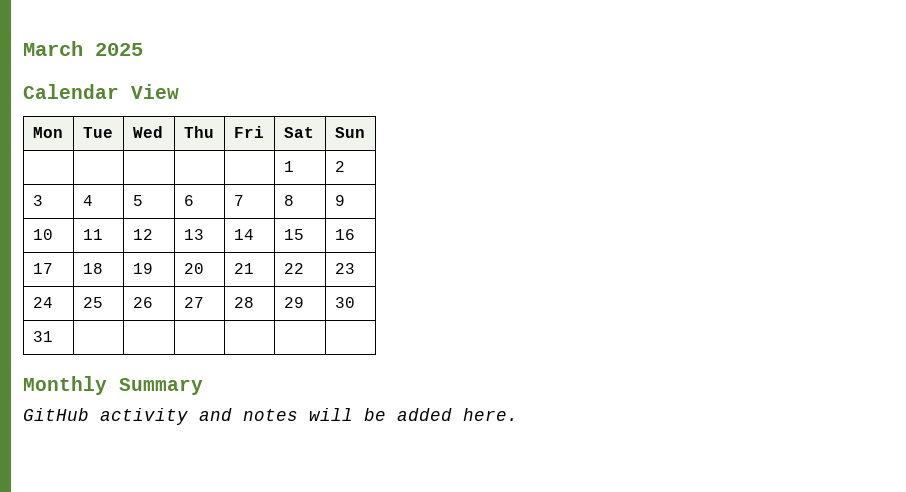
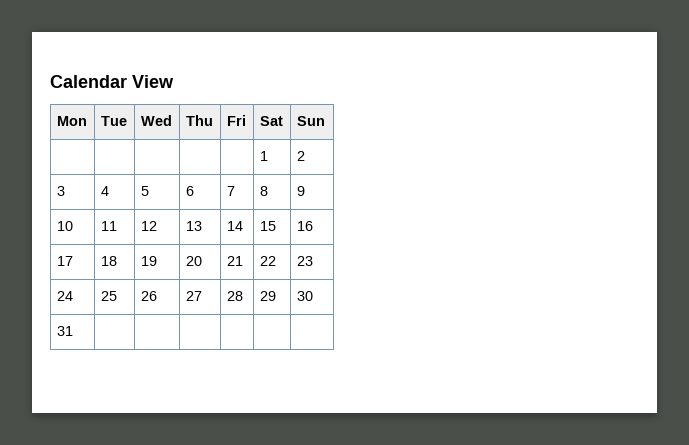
[23,41,143,56] March 2025 // -> (50, 81) none
[23,376,203,395] [23,408,518,425] // Monthly Summary // GitHub activity and notes will be added here. -> (73, 331) none

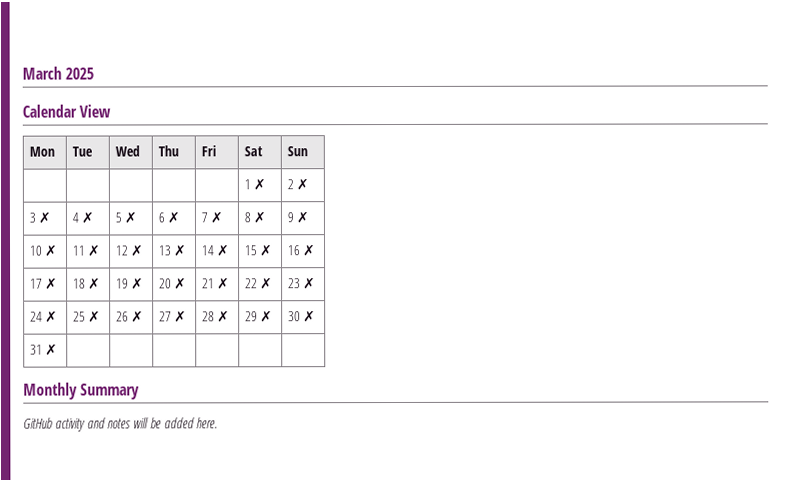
(50, 81) none -> [22,66,95,80] March 2025 //
(268, 156) none -> [253,178,267,191] ✗
(305, 156) none -> [296,178,310,191] ✗
(65, 191) none -> [38,211,52,224] ✗
(109, 191) none -> [81,211,95,224] ✗
(149, 191) none -> [124,211,138,224] ✗
(194, 191) none -> [167,211,181,224] ✗
(235, 191) none -> [210,211,224,224] ✗
(268, 191) none -> [253,211,267,224] ✗
(305, 191) none -> [296,211,310,224] ✗
(73, 226) none -> [45,244,59,257] ✗
(117, 226) none -> [88,244,102,257] ✗
(157, 226) none -> [131,244,145,257] ✗
(202, 226) none -> [174,244,188,257] ✗
(243, 226) none -> [217,244,231,257] ✗
(276, 226) none -> [260,244,274,257] ✗
(313, 226) none -> [303,244,317,257] ✗
(73, 261) none -> [45,277,59,290] ✗
(117, 261) none -> [88,277,102,290] ✗
(157, 261) none -> [131,277,145,290] ✗
(202, 261) none -> [174,277,188,290] ✗
(243, 261) none -> [217,277,231,290] ✗
(276, 261) none -> [260,277,274,290] ✗
(313, 261) none -> [303,277,317,290] ✗
(73, 296) none -> [45,310,59,323] ✗
(117, 296) none -> [88,310,102,323] ✗
(157, 296) none -> [131,310,145,323] ✗
(202, 296) none -> [174,310,188,323] ✗
(243, 296) none -> [217,310,231,323] ✗
(276, 296) none -> [260,310,274,323] ✗
(313, 296) none -> [303,310,317,323] ✗
(73, 331) | | | | | | -> [45,343,59,356] [23,382,141,400] [23,417,219,432] ✗ | | | | | | // Monthly Summary // GitHub activity and notes will be added here.

